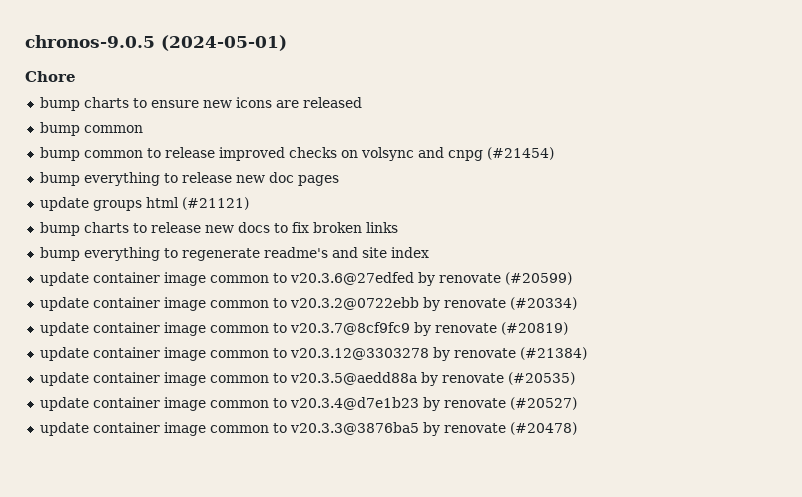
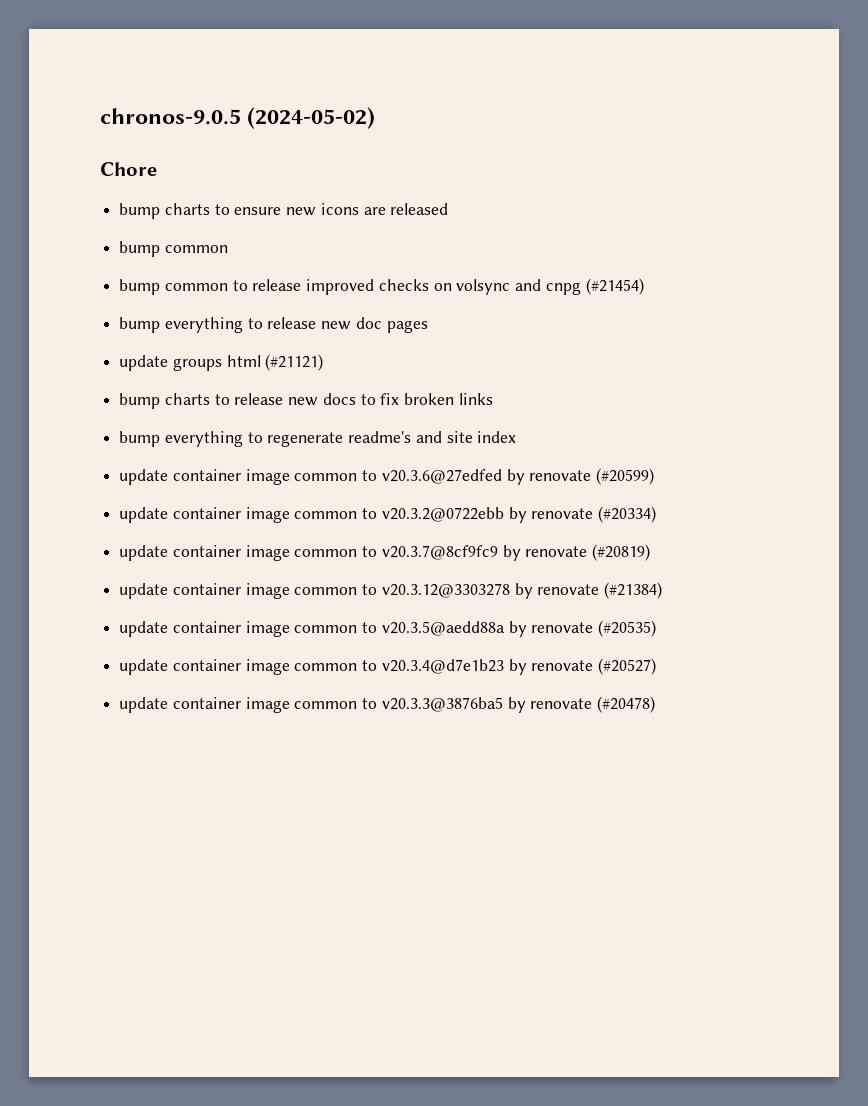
[161,35,287,51] (2024-05-01) -> [247,107,376,129] (2024-05-02)

